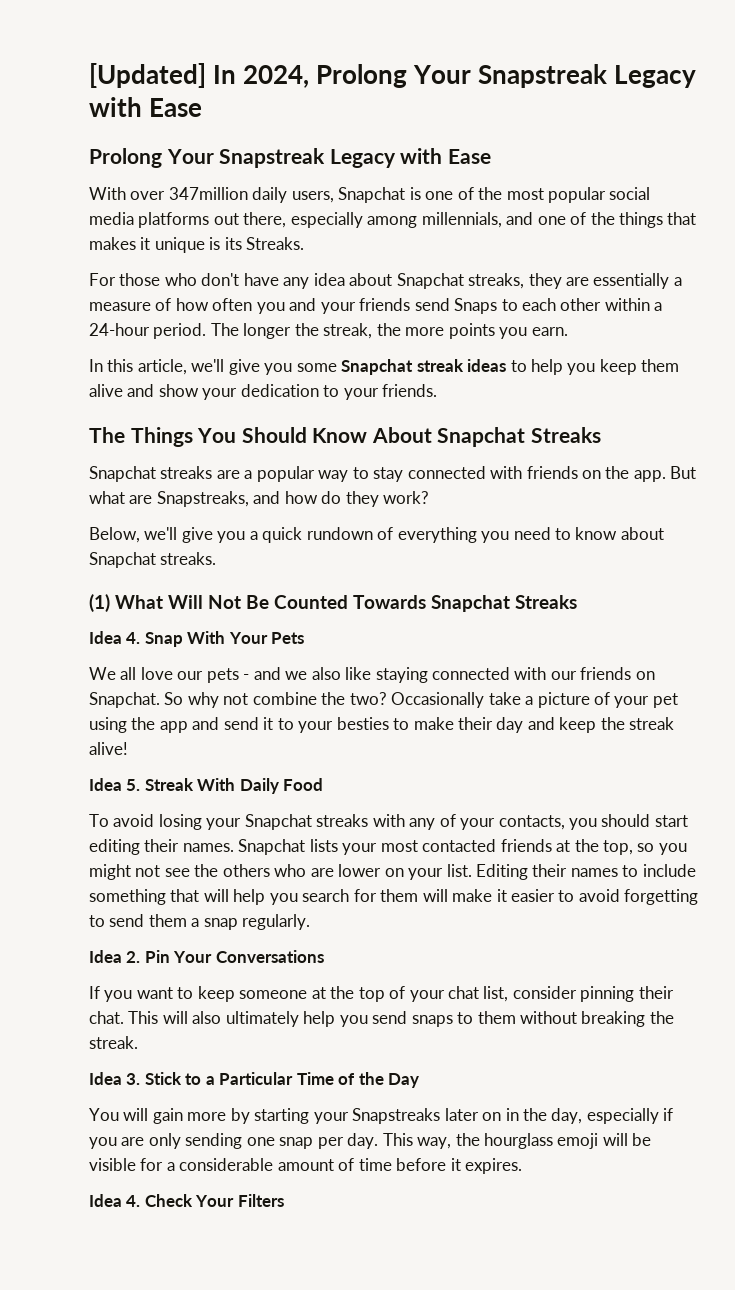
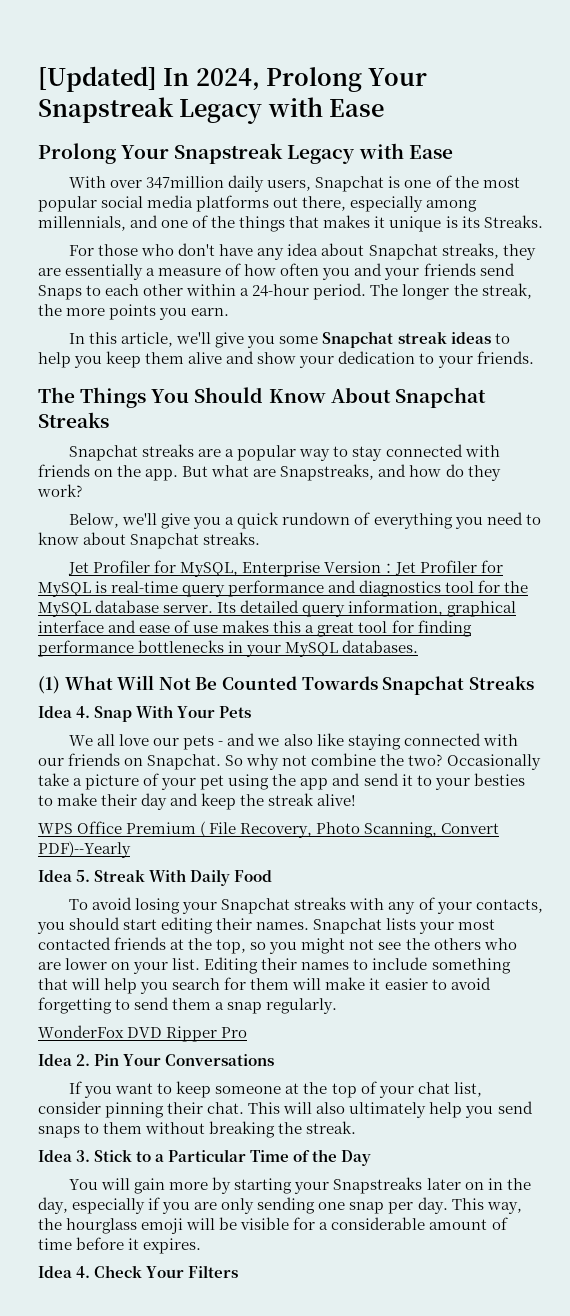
(217, 558) none -> [68,560,504,577] [38,580,529,597] [38,600,517,617] [38,620,472,637] [38,640,419,657] // Jet Profiler for MySQL, Enterprise Version：Jet Profiler for MySQL is real-time query performance and diagnostics tool for the MySQL database server. Its detailed query information, graphical interface and ease of use makes this a great tool for finding performance bottlenecks in your MySQL databases.
(128, 748) none -> [38,821,500,838] [38,841,131,858] // WPS Office Premium ( File Recovery, Photo Scanning, Convert PDF)--Yearly
(311, 922) none -> [38,1025,248,1042] // WonderFox DVD Ripper Pro

